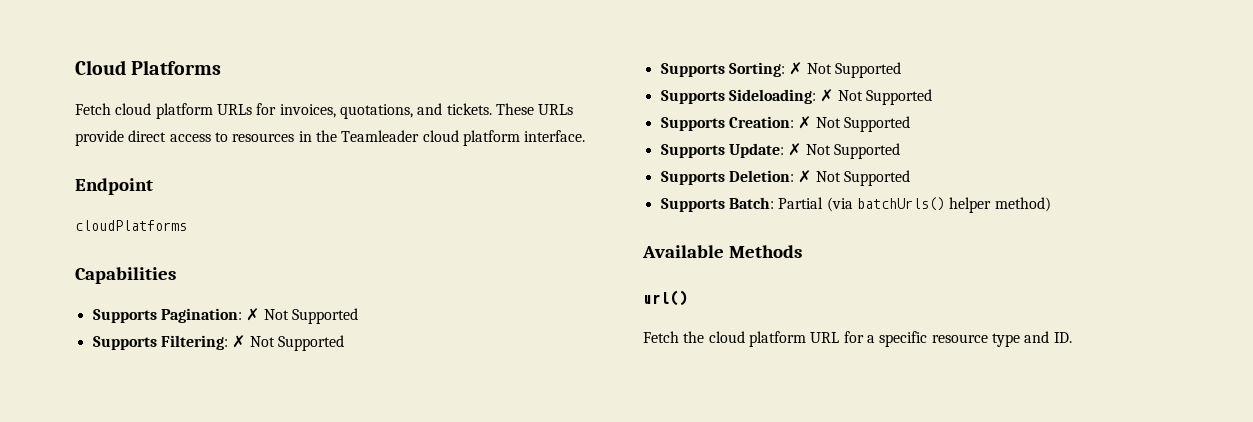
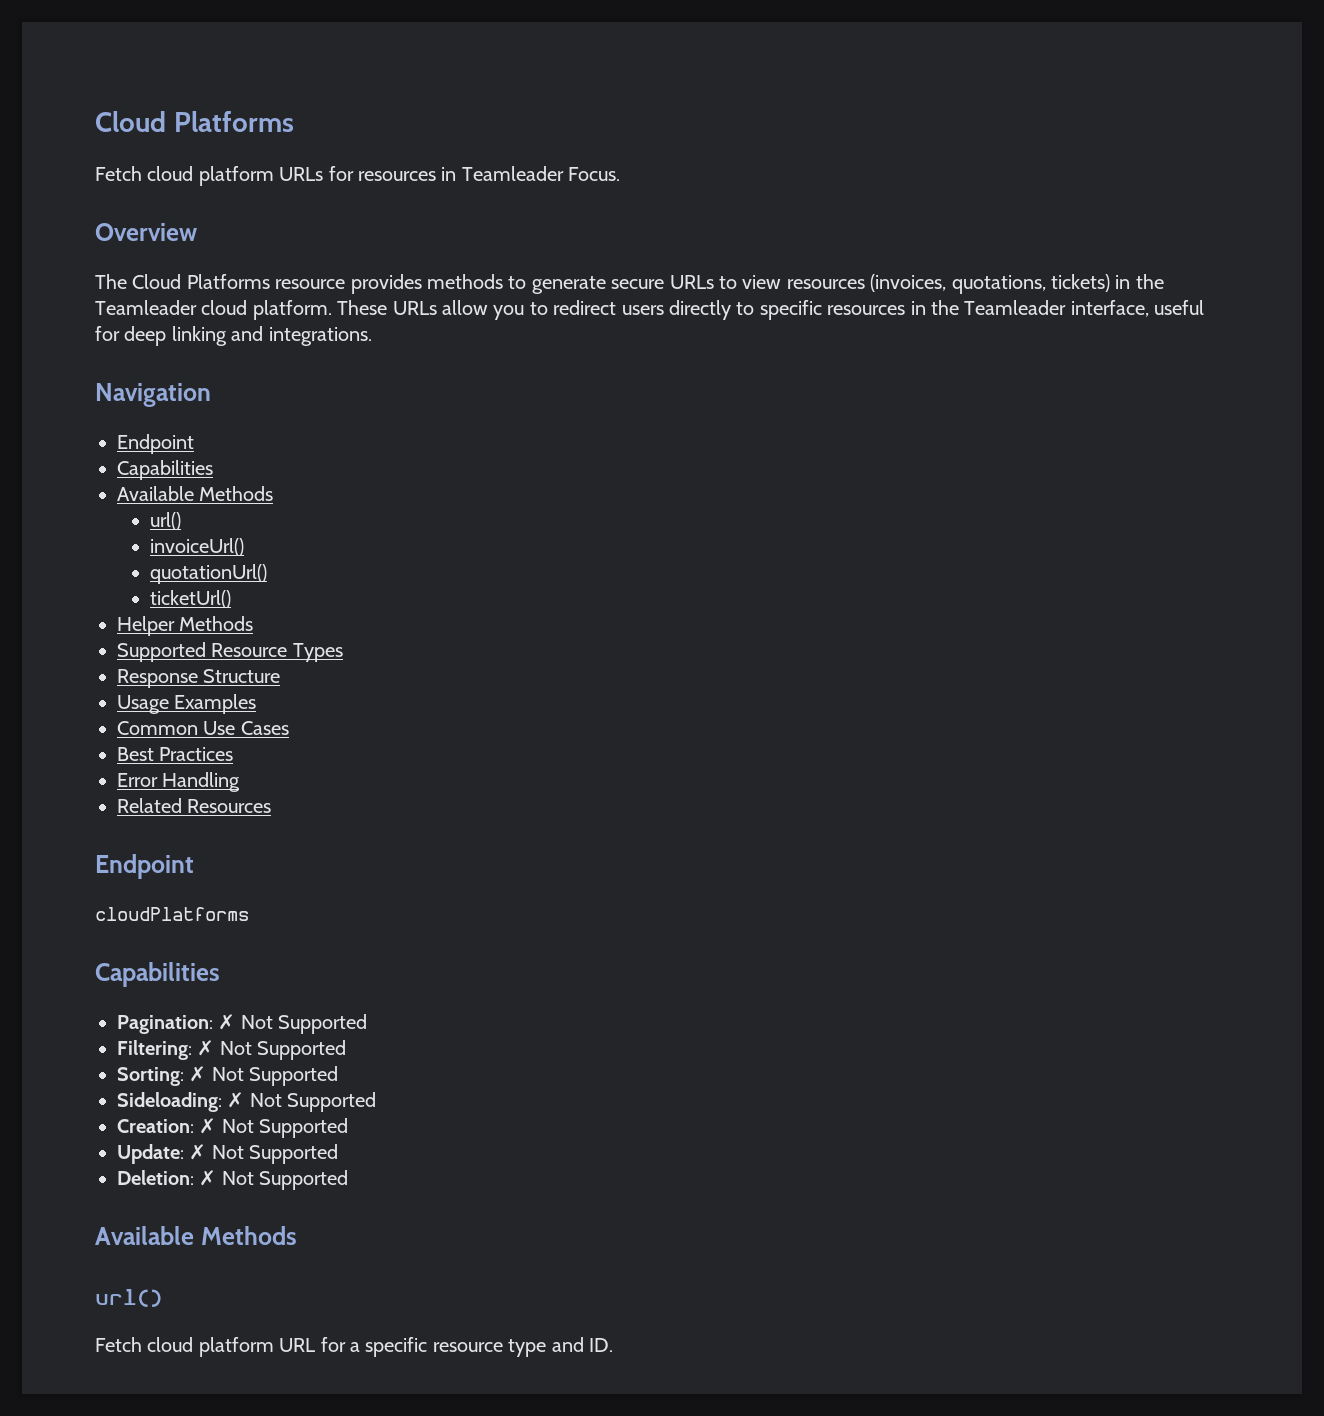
[279,103,574,119] [75,130,586,146] invoices, quotations, and tickets. These URLs provide direct access to resources in the Teamleader cloud platform interface. -> [358,166,621,181] [95,223,197,241] [95,274,1164,294] [95,300,1205,320] [95,326,372,346] [95,383,211,407] [117,434,194,454] [117,460,213,480] [117,486,274,501] [149,512,181,530] [149,538,244,556] [149,564,267,584] [149,590,231,608] [117,616,254,636] [117,642,343,662] [117,669,281,688] [117,694,257,714] [117,721,289,735] [117,747,234,761] [117,772,241,792] [117,798,272,813] resources in Teamleader Focus. // Overview // The Cloud Platforms resource provides methods to generate secure URLs to view resources (invoices, quotations, tickets) in the Teamleader cloud platform. These URLs allow you to redirect users directly to specific resources in the Teamleader interface, useful for deep linking and integrations. // Navigation // Endpoint // Capabilities // Available Methods // url() // invoiceUrl() // quotationUrl() // ticketUrl() // Helper Methods // Supported Resource Types // Response Structure // Usage Examples // Common Use Cases // Best Practices // Error Handling // Related Resources
[92,309,157,323] Supports -> (220, 974) none
[92,336,157,350] Supports -> (368, 1024) none
[660,63,725,77] Supports -> (347, 1050) none
[660,90,725,104] Supports -> (339, 1076) none
[660,117,725,131] Supports -> (377, 1102) none
[660,144,725,158] Supports -> (349, 1128) none
[660,171,725,185] Supports -> (339, 1154) none
[660,197,1051,213] // Supports Batch: Partial (via batchUrls() helper method) -> (349, 1180) none
[683,331,705,343] the -> (142, 1344) none

